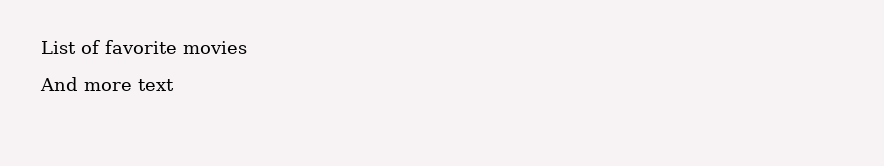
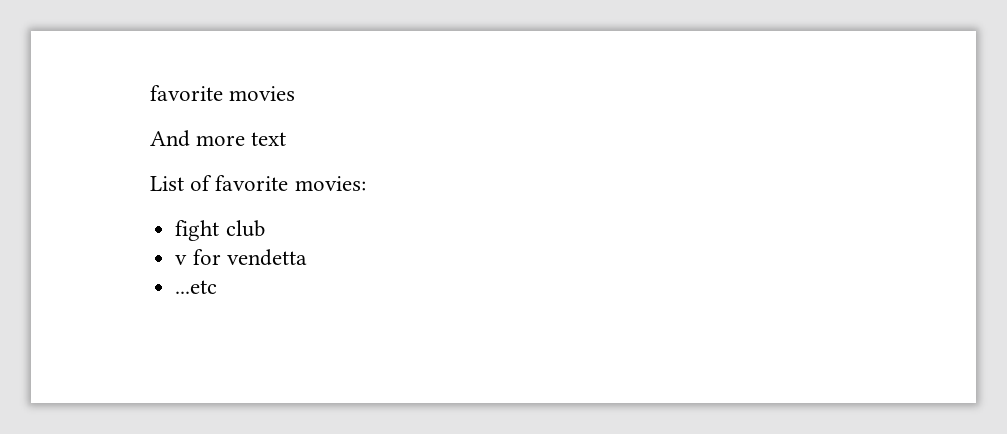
[41,40,100,54] List of -> (150, 93) none
(174, 85) none -> [150,175,366,191] [175,220,265,241] [175,249,307,266] [175,280,218,294] // List of favorite movies: // fight club // v for vendetta // ...etc

